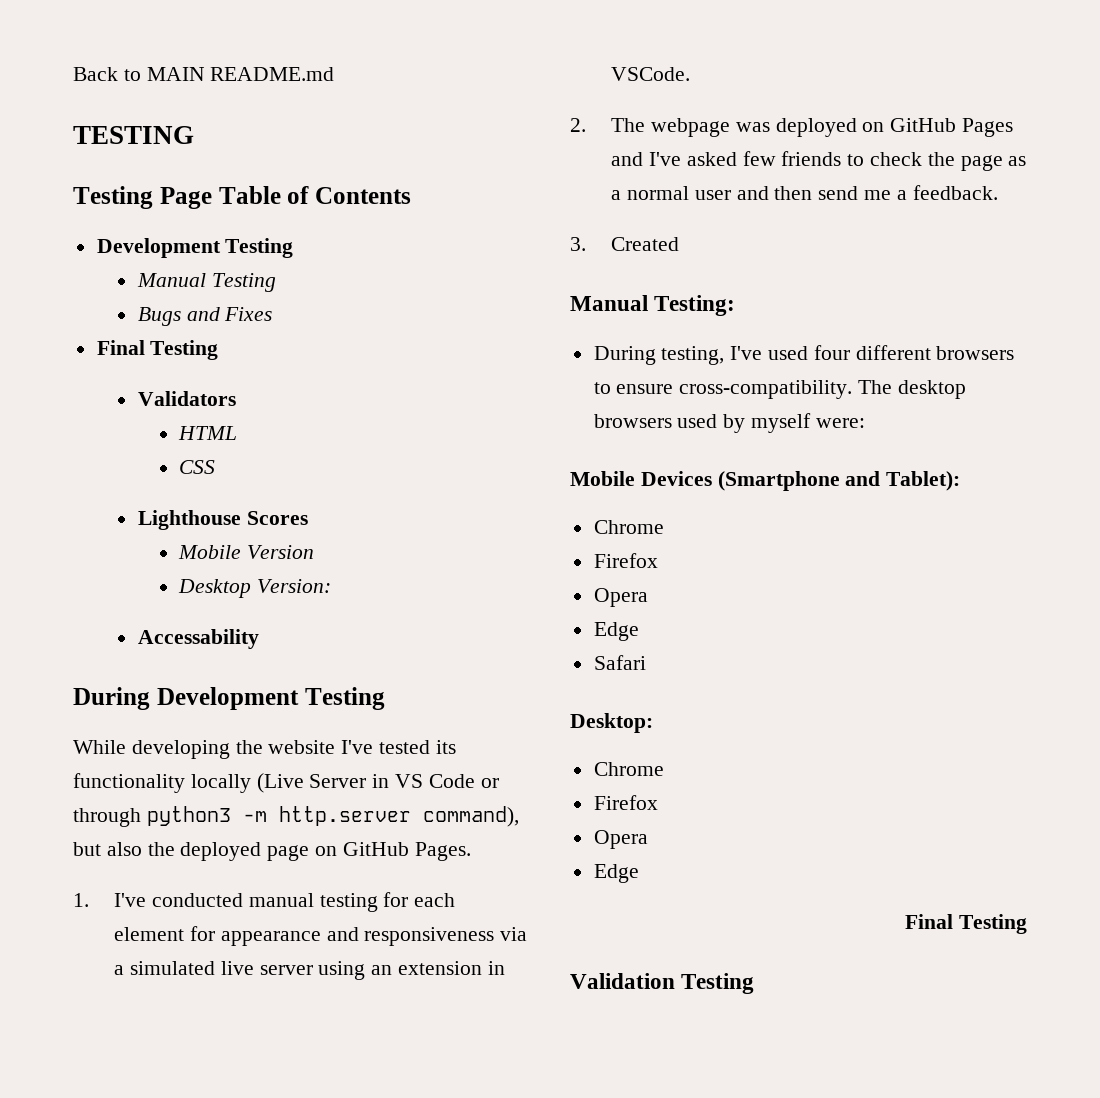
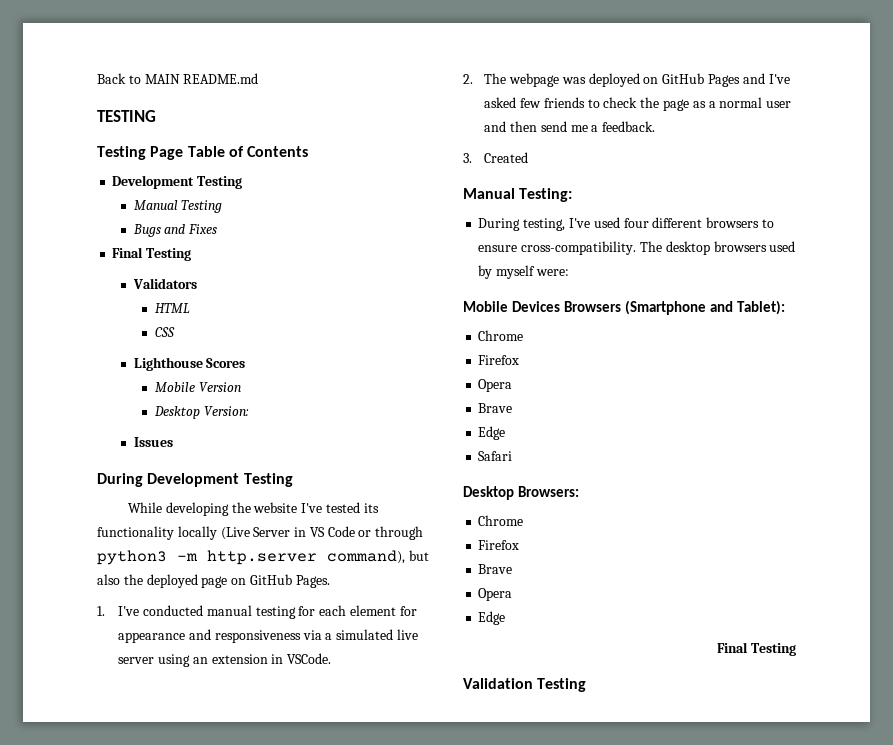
[137,629,259,649] Accessability -> [133,437,173,447] Issues
(712, 478) none -> [563,301,621,312] Browsers
(648, 597) none -> [478,403,513,413] // Brave
[570,713,653,733] [593,762,664,776] [593,795,658,810] Desktop: // Chrome // Firefox -> [463,486,579,500] [478,515,524,526] [478,540,520,550] [478,564,513,574] Desktop Browsers: // Chrome // Firefox // Brave

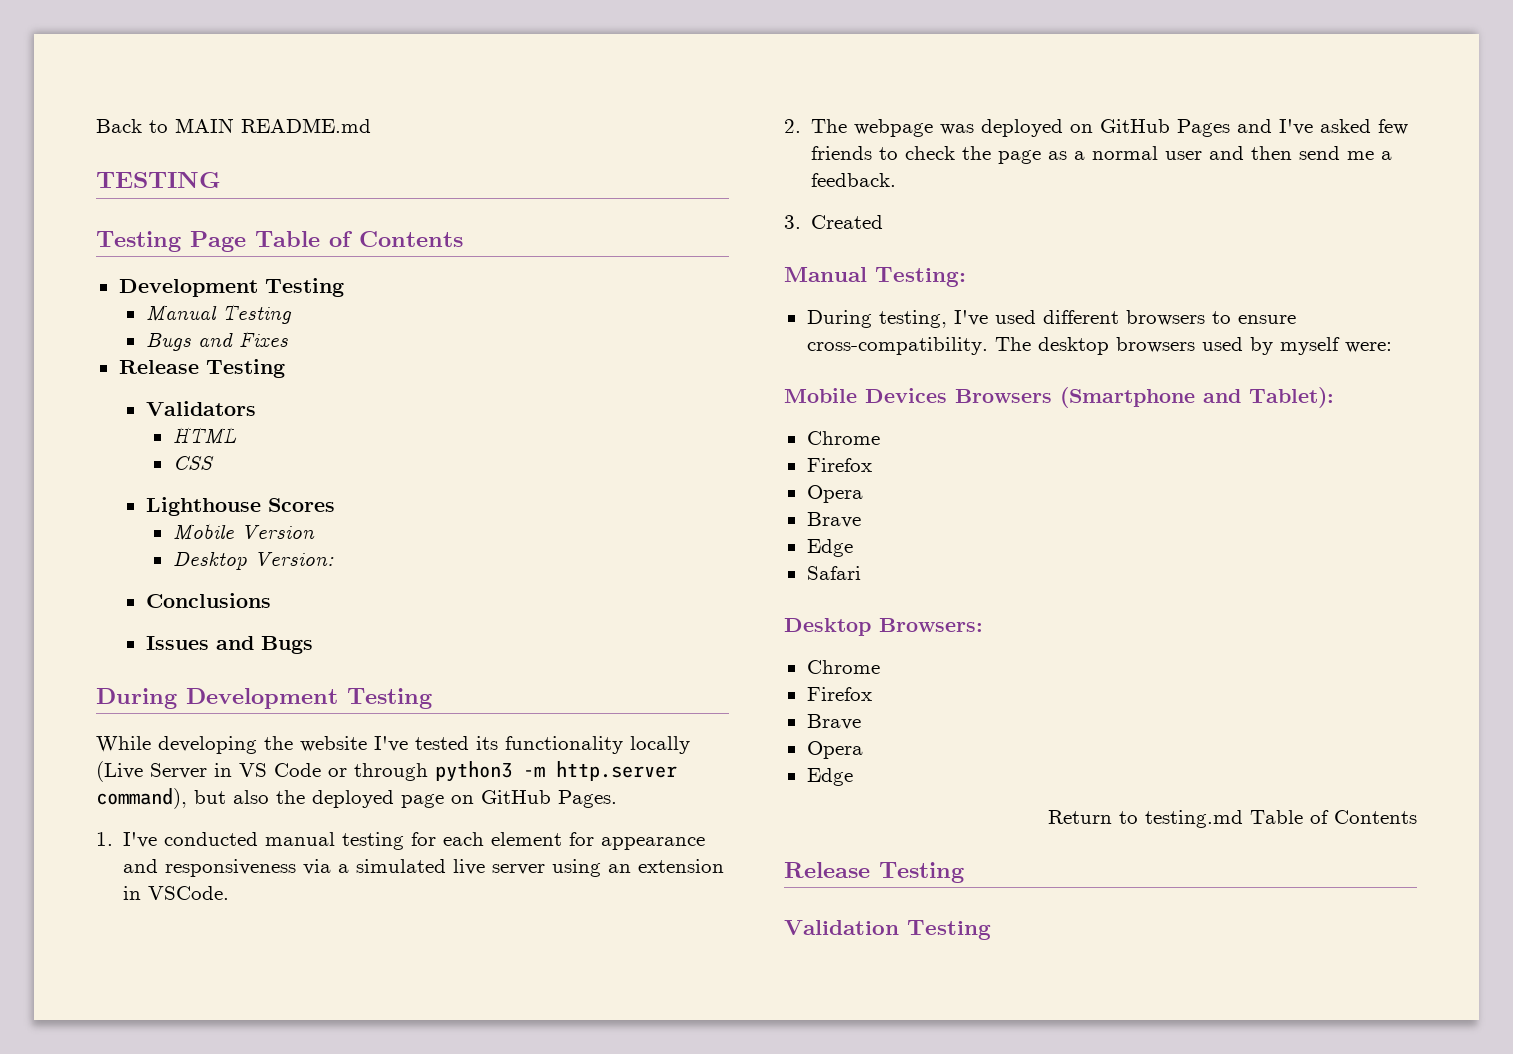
[112,247,144,258] Final -> [118,360,199,374] Release
(249, 411) none -> [145,593,271,608] // Conclusions
(173, 442) none -> [215,636,313,654] and Bugs
[623,218,649,228] four -> (1036, 317) none
[717,642,749,653] Final -> [1048,810,1417,828] [784,862,870,878] Return to testing.md Table of Contents // Release

